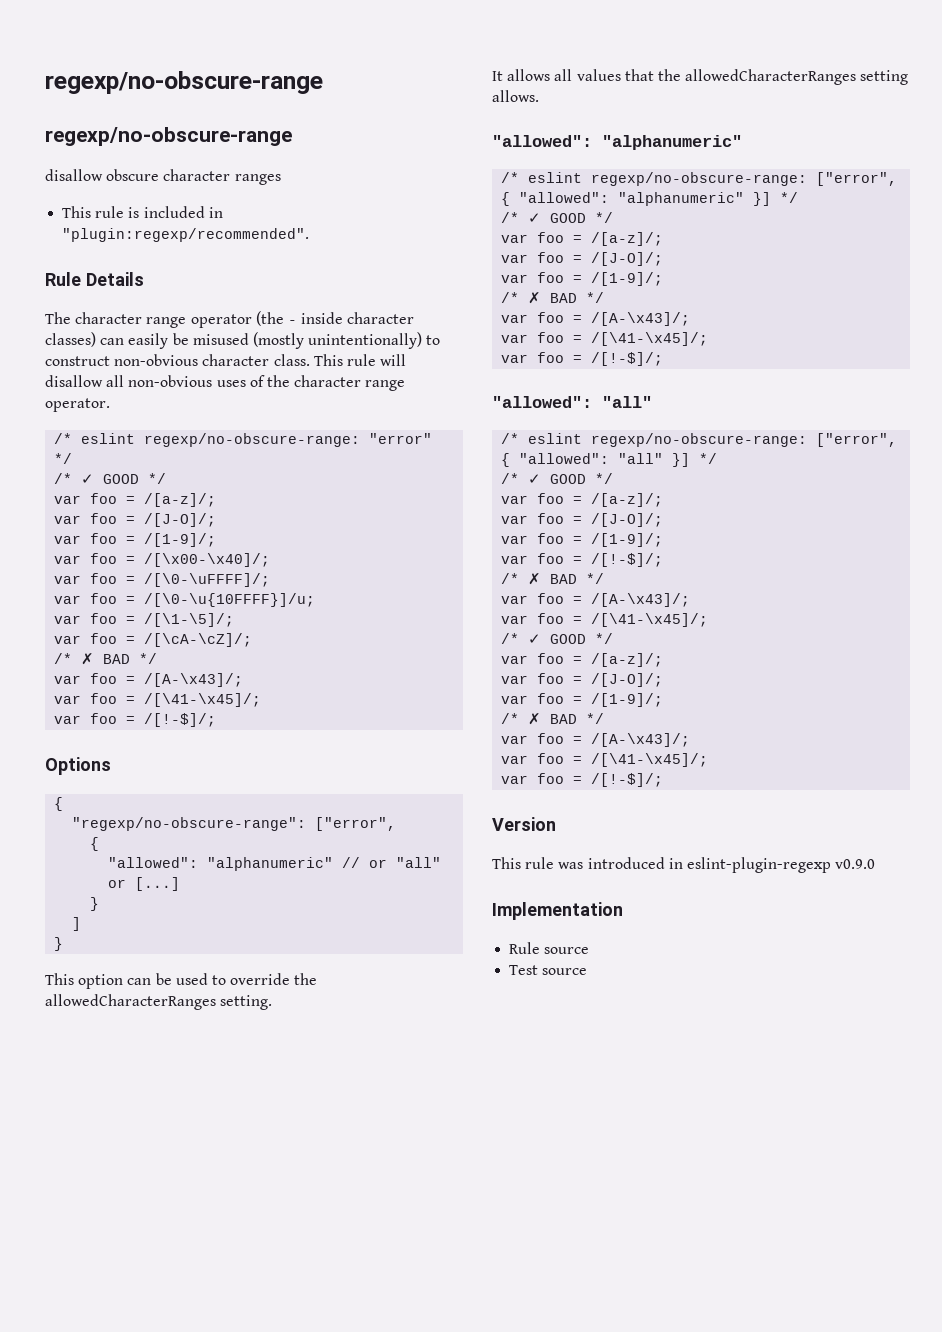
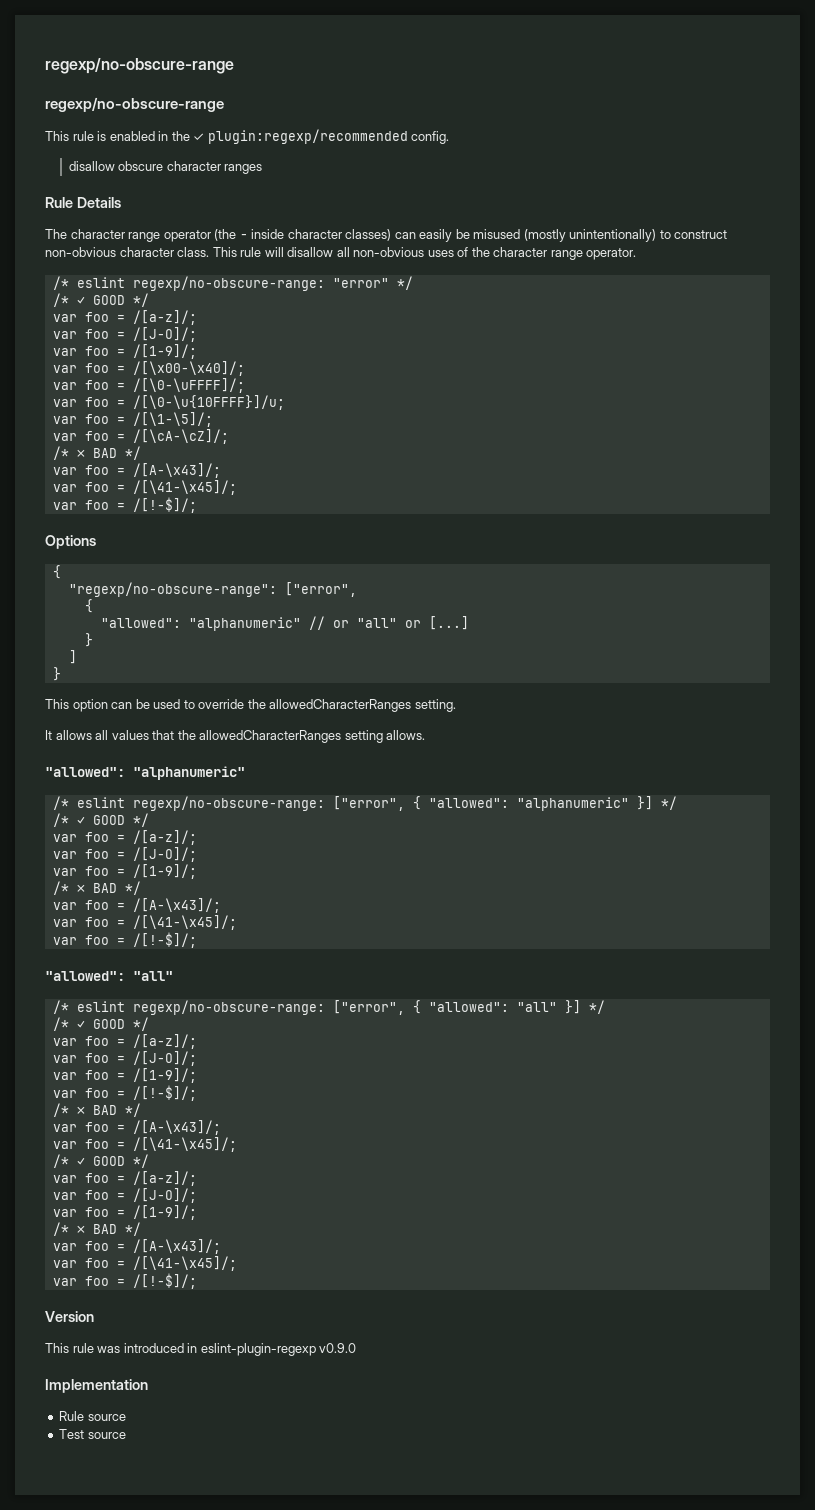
[45,169,281,185] [62,206,223,218] [62,228,310,242] disallow obscure character ranges // This rule is included in "plugin:regexp/recommended". -> [45,129,450,144] [68,161,263,174] This rule is enabled in the ✓ plugin:regexp/recommended config. // disallow obscure character ranges

